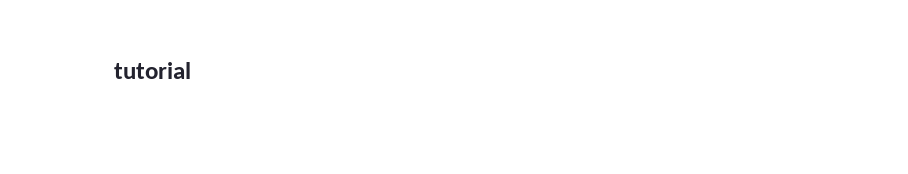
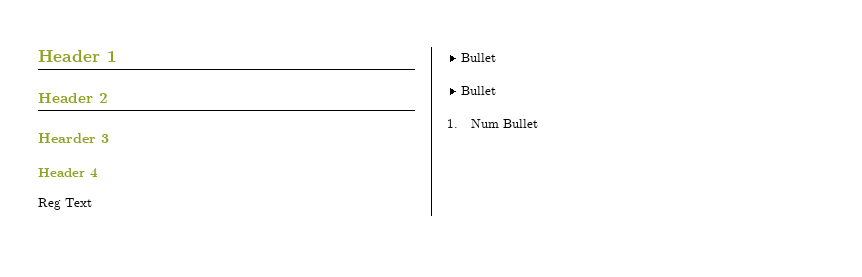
[114,62,191,79] tutorial -> [38,50,117,62] [38,93,108,103] [38,133,109,143] [38,168,98,178] [38,198,92,210] [461,53,497,62] [461,86,497,95] [447,119,539,128] Header 1 // Header 2 // Hearder 3 // Header 4 // Reg Text // Bullet // Bullet // 1. Num Bullet

